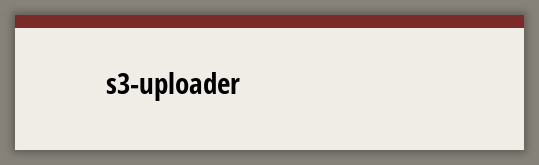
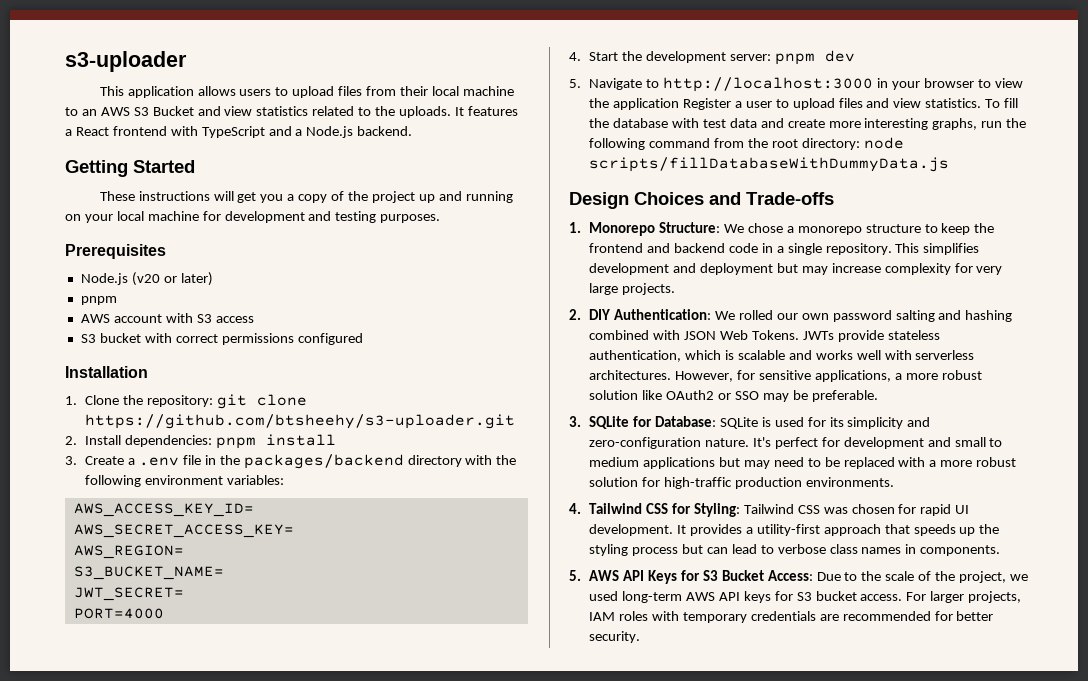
(240, 86) none -> [99,86,514,98] [65,106,518,118] [65,126,413,138] [65,160,195,177] [99,191,513,203] [65,211,441,223] [65,244,166,259] [80,272,213,286] [80,296,117,305] [80,313,254,323] [80,333,363,345] [65,366,148,378] [65,394,307,409] [85,414,516,429] [65,434,336,449] [65,454,517,469] [85,475,284,487] [73,503,254,517] [73,524,294,538] [73,545,184,559] [73,566,224,580] [73,587,184,601] [73,608,164,619] [569,50,855,65] [569,77,1023,92] [589,98,1019,110] [589,118,1027,130] [589,137,904,150] [589,157,950,172] [569,192,834,209] [569,222,995,236] [589,243,980,255] [589,263,1003,275] [589,283,676,295] [569,309,1013,322] [589,330,940,342] [589,350,975,362] [589,370,982,382] [589,390,878,402] [569,416,931,429] [589,437,1003,449] [589,457,1017,469] [589,477,894,489] [569,503,970,517] [589,524,1000,536] [589,544,1001,556] [569,570,1028,584] [589,591,1022,603] [589,611,994,623] [589,631,641,643] // This application allows users to upload files from their local machine to an AWS S3 Bucket and view statistics related to the uploads. It features a React frontend with TypeScript and a Node.js backend. // Getting Started // These instructions will get you a copy of the project up and running on your local machine for development and testing purposes. // Prerequisites // Node.js (v20 or later) // pnpm // AWS account with S3 access // S3 bucket with correct permissions configured // Installation // 1. Clone the repository: git clone https://github.com/btsheehy/s3-uploader.git // 2. Install dependencies: pnpm install // 3. Create a .env file in the packages/backend directory with the following environment variables: // AWS_ACCESS_KEY_ID= // AWS_SECRET_ACCESS_KEY= // AWS_REGION= // S3_BUCKET_NAME= // JWT_SECRET= // PORT=4000 // 4. Start the development server: pnpm dev // 5. Navigate to http://localhost:3000 in your browser to view the application Register a user to upload files and view statistics. To fill the database with test data and create more interesting graphs, run the following command from the root directory: node scripts/fillDatabaseWithDummyData.js // Design Choices and Trade-offs // 1. Monorepo Structure: We chose a monorepo structure to keep the frontend and backend code in a single repository. This simplifies development and deployment but may increase complexity for very large projects. // 2. DIY Authentication: We rolled our own password salting and hashing combined with JSON Web Tokens. JWTs provide stateless authentication, which is scalable and works well with serverless architectures. However, for sensitive applications, a more robust solution like OAuth2 or SSO may be preferable. // 3. SQLite for Database: SQLite is used for its simplicity and zero-configuration nature. It's perfect for development and small to medium applications but may need to be replaced with a more robust solution for high-traffic production environments. // 4. Tailwind CSS for Styling: Tailwind CSS was chosen for rapid UI development. It provides a utility-first approach that speeds up the styling process but can lead to verbose class names in components. // 5. AWS API Keys for S3 Bucket Access: Due to the scale of the project, we used long-term AWS API keys for S3 bucket access. For larger projects, IAM roles with temporary credentials are recommended for better security.

